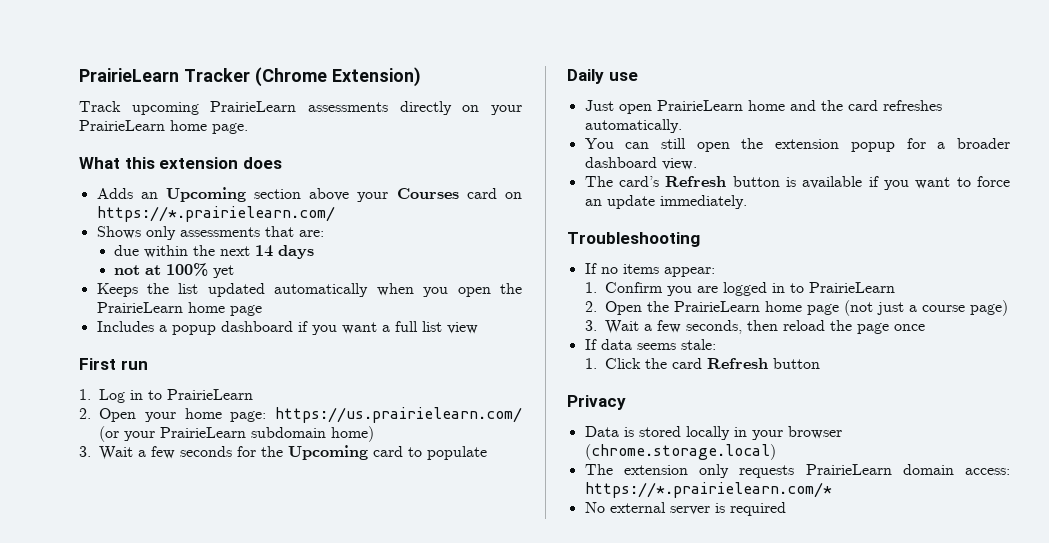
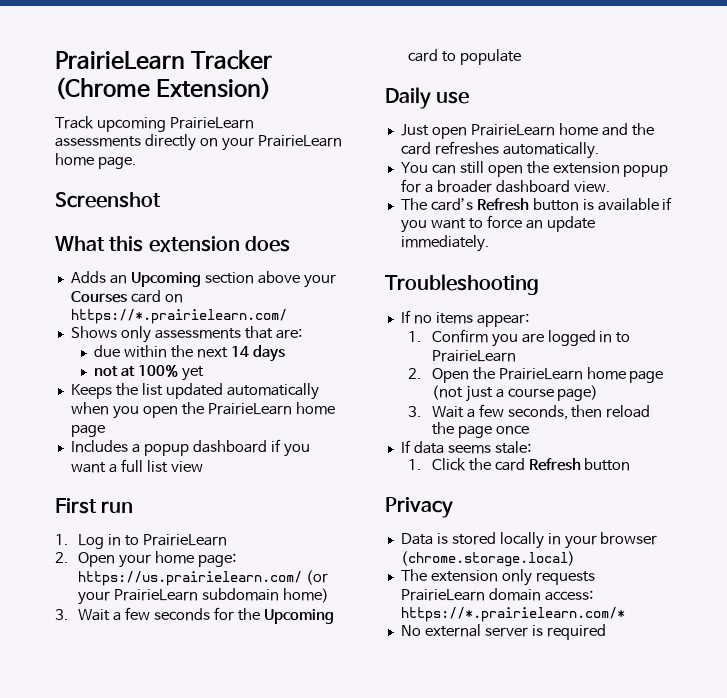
(248, 128) none -> [55,192,161,208] // Screenshot

